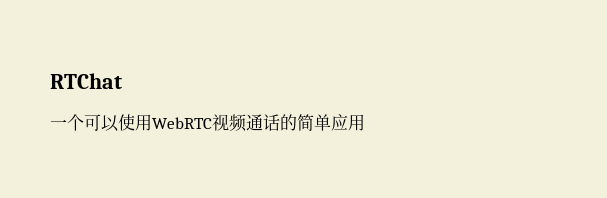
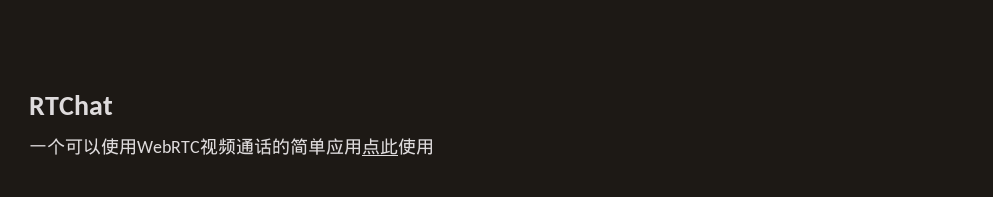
(365, 122) none -> [362,138,434,155] 点此使用

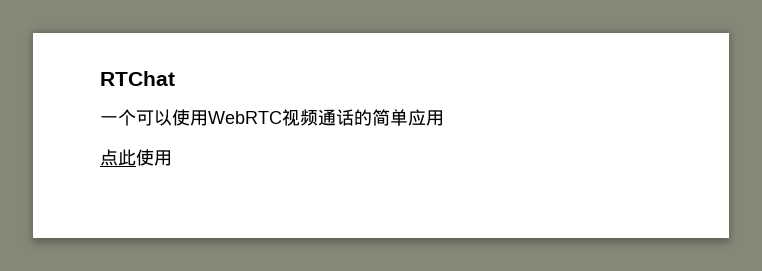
(362, 147) none -> (444, 118) //

